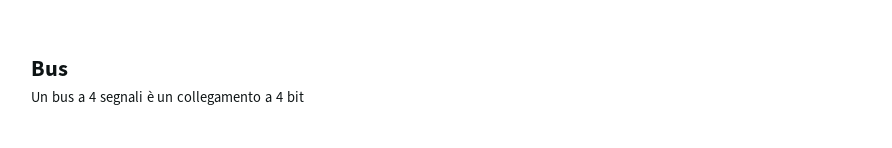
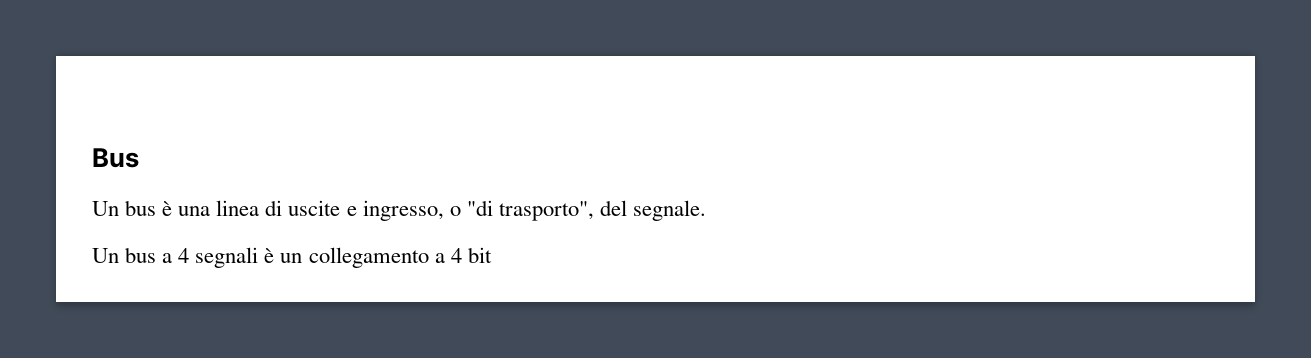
(68, 68) none -> [92,200,706,221] // Un bus è una linea di uscite e ingresso, o "di trasporto", del segnale.

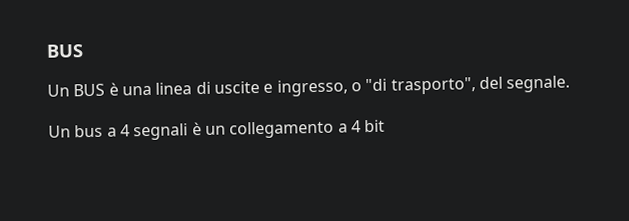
[92,148,139,168] [92,200,157,216] Bus // Un bus -> [46,44,84,58] [47,83,106,97] BUS // Un BUS

